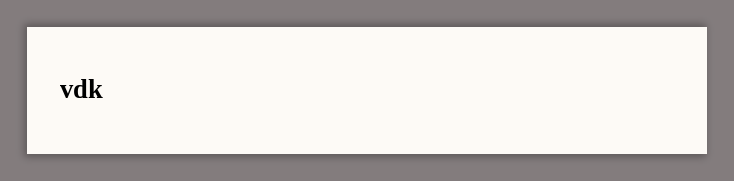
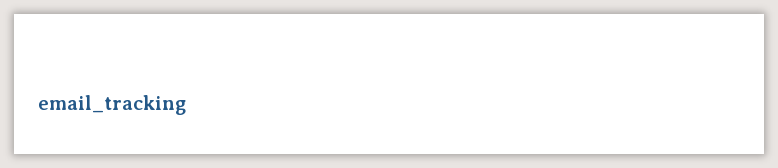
[60,79,103,98] vdk -> [38,95,186,115] email_tracking

